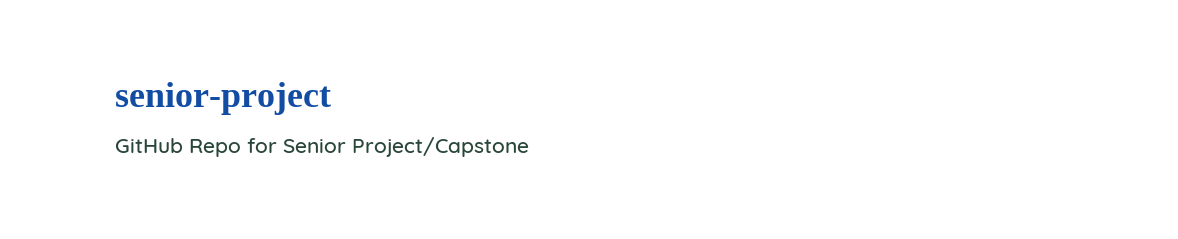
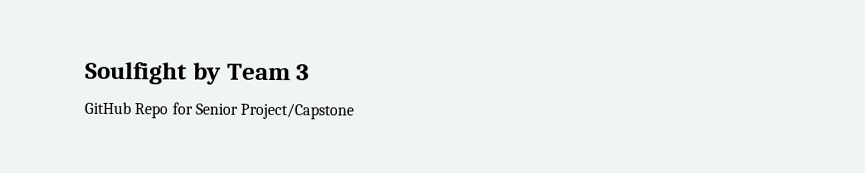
[115,82,331,115] senior-project -> [85,61,311,85] Soulfight by Team 3

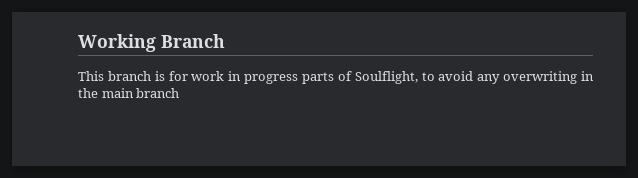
[85,61,311,85] [84,101,355,120] Soulfight by Team 3 // GitHub Repo for Senior Project/Capstone -> [78,34,225,52] [78,71,594,84] [78,88,180,98] Working Branch // This branch is for work in progress parts of Soulflight, to avoid any overwriting in the main branch

